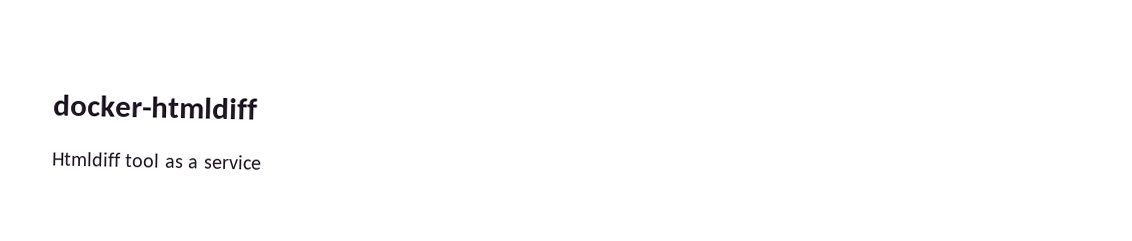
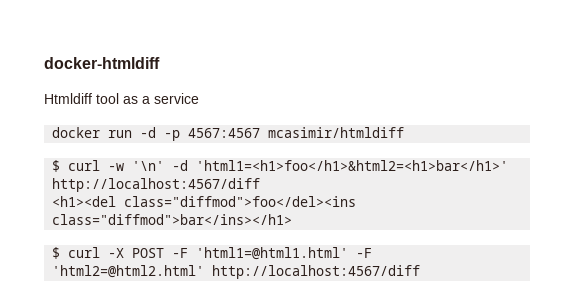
(262, 162) none -> [52,127,405,141] [52,160,509,172] [52,178,261,192] [52,196,357,207] [52,214,293,225] [52,247,373,260] [52,265,421,279] // docker run -d -p 4567:4567 mcasimir/htmldiff // $ curl -w '\n' -d 'html1=<h1>foo</h1>&html2=<h1>bar</h1>' http://localhost:4567/diff // <h1><del class="diffmod">foo</del><ins class="diffmod">bar</ins></h1> // $ curl -X POST -F 'html1=@html1.html' -F 'html2=@html2.html' http://localhost:4567/diff

